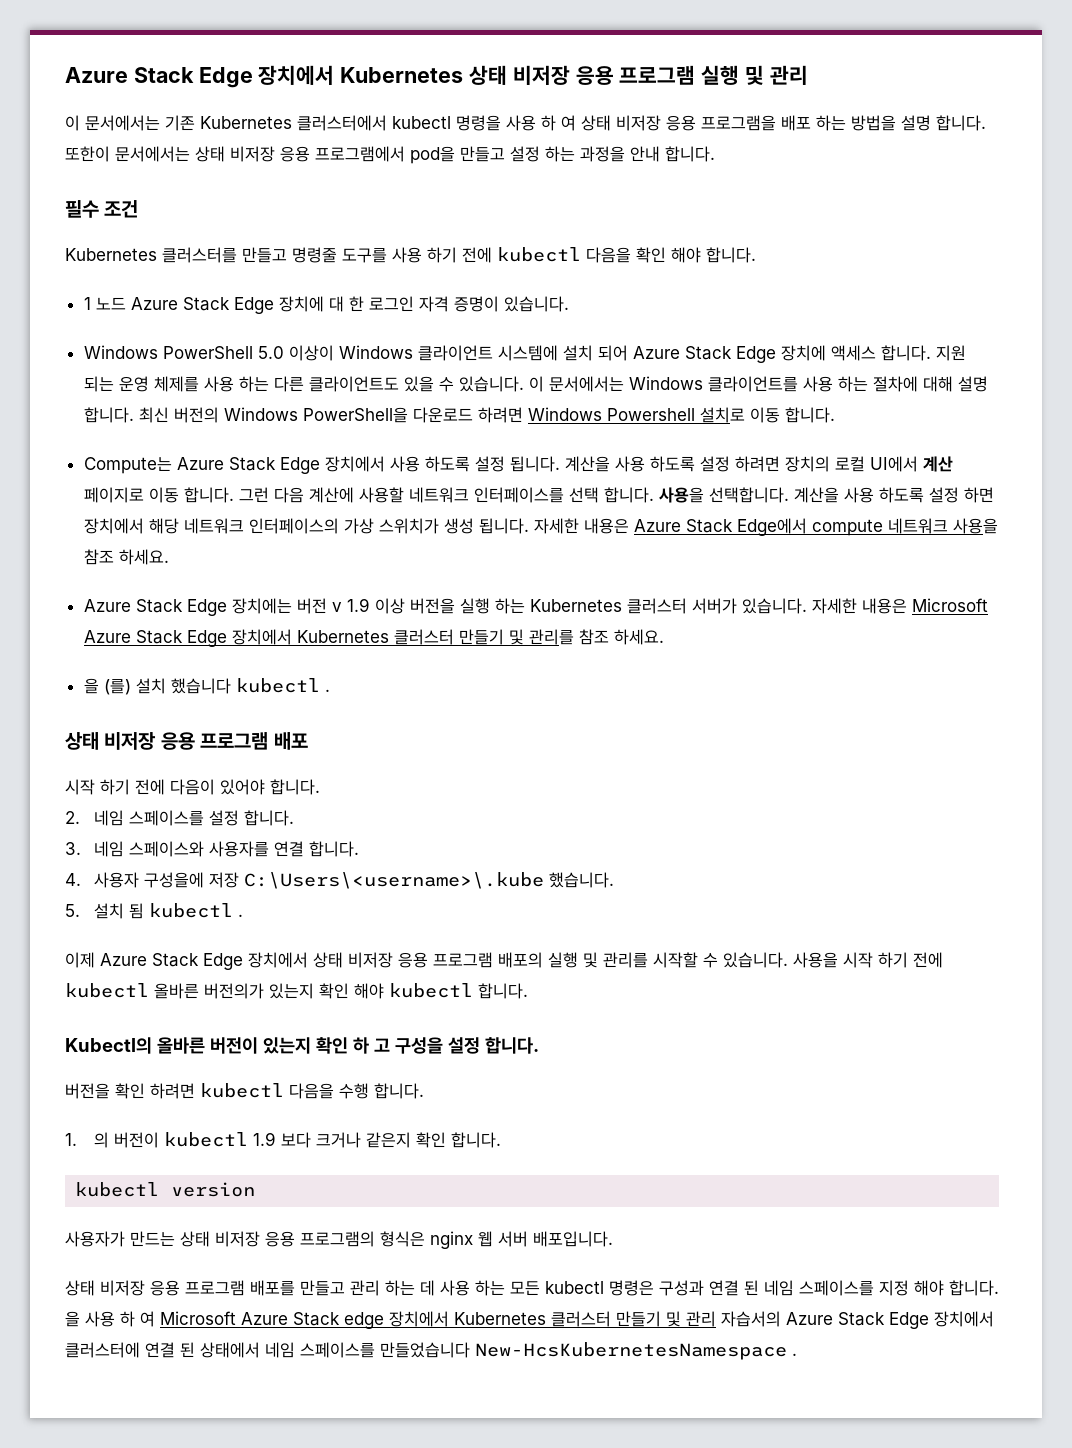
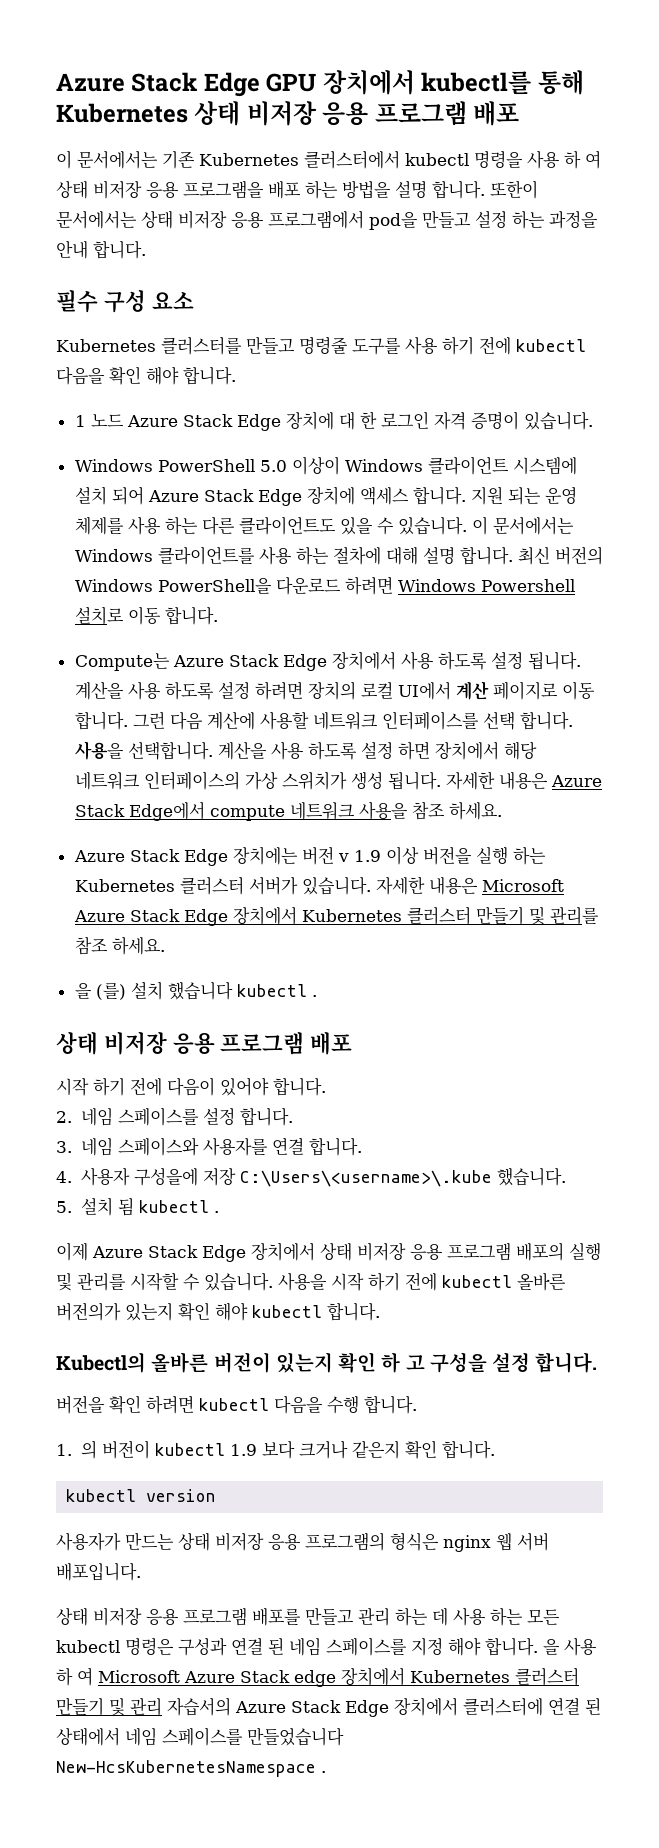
[65,65,335,88] Azure Stack Edge 장치에서 -> [56,70,584,97] Azure Stack Edge GPU 장치에서 kubectl를 통해
[701,65,808,85] 실행 및 관리 -> [473,101,520,126] 배포
[104,200,139,218] 조건 -> [103,290,194,313] 구성 요소

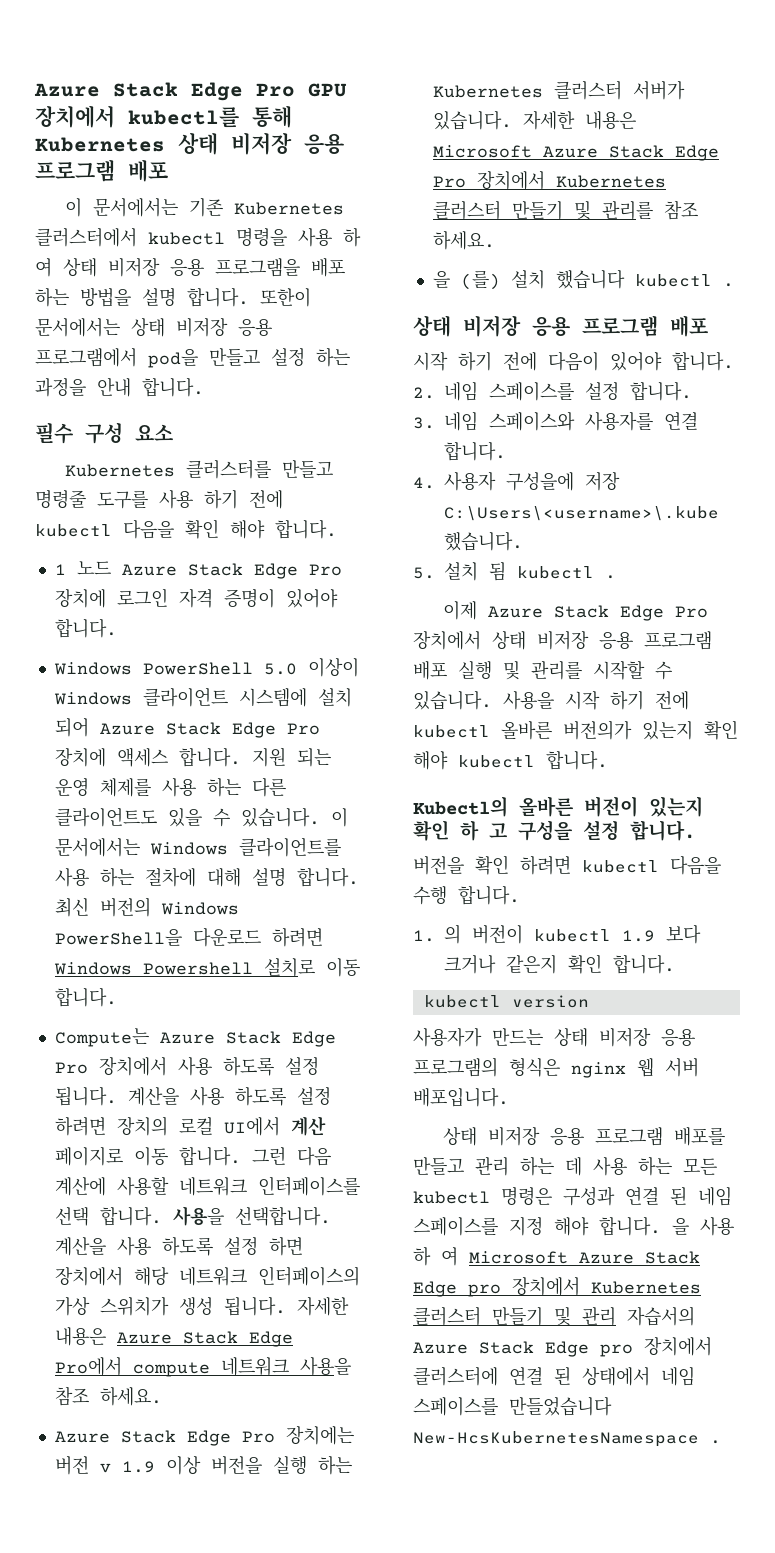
[56,72,260,97] Azure Stack Edge -> [34,82,295,101] Azure Stack Edge Pro
[285,411,377,430] 장치에 대 한 -> [308,564,342,576] [54,589,106,608] Pro 장치에
[523,412,593,430] 있습니다. -> [285,589,338,608] [54,618,117,638] 있어야 합니다.
(302, 497) none -> [286,723,320,735] Pro
(327, 662) none -> [54,1062,88,1074] Pro
[128,801,205,821] Edge에서 -> [248,1331,293,1347] [54,1357,122,1376] Edge Pro에서
(228, 857) none -> [241,1431,275,1443] Pro
(228, 917) none -> [432,176,466,188] Pro
(246, 1253) none -> [675,606,709,618] Pro
[516,1242,564,1261] 배포의 -> [413,661,447,680] 배포
[294,1670,336,1687] edge -> [413,1281,501,1297] Edge pro
(389, 1708) none -> [600,1344,633,1357] pro

